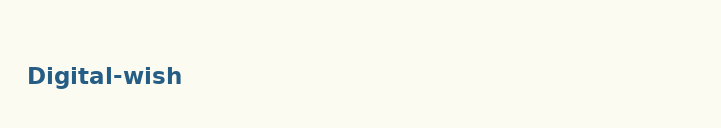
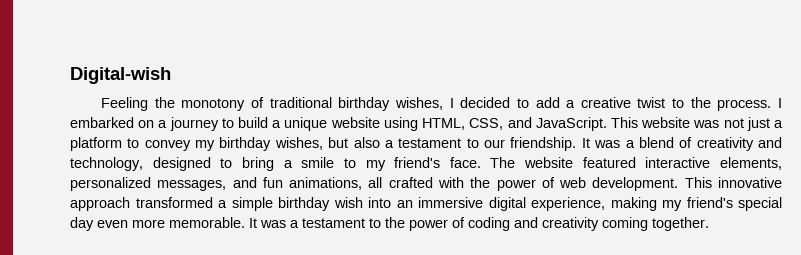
(182, 78) none -> [101,97,782,111] [70,117,784,131] [70,137,782,151] [70,157,782,171] [70,177,783,191] [70,197,782,211] [70,217,709,231] // Feeling the monotony of traditional birthday wishes, I decided to add a creative twist to the process. I embarked on a journey to build a unique website using HTML, CSS, and JavaScript. This website was not just a platform to convey my birthday wishes, but also a testament to our friendship. It was a blend of creativity and technology, designed to bring a smile to my friend's face. The website featured interactive elements, personalized messages, and fun animations, all crafted with the power of web development. This innovative approach transformed a simple birthday wish into an immersive digital experience, making my friend's special day even more memorable. It was a testament to the power of coding and creativity coming together.

